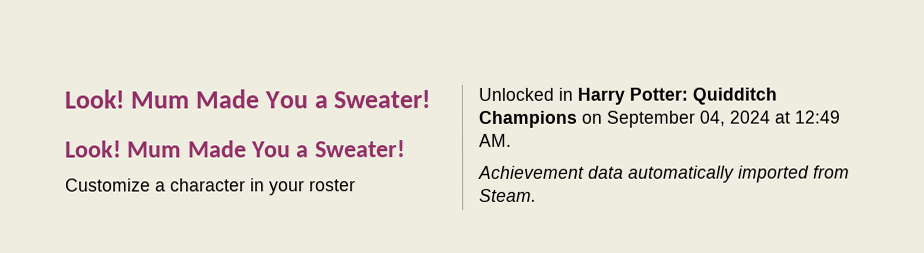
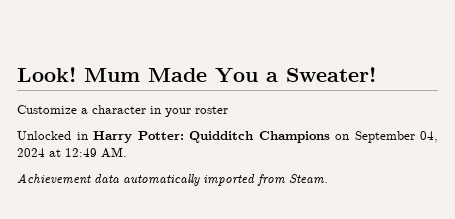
[64,89,431,109] [65,140,406,158] Look! Mum Made You a Sweater! // Look! Mum Made You a Sweater! -> [17,67,376,83] Look! Mum Made You a Sweater!

